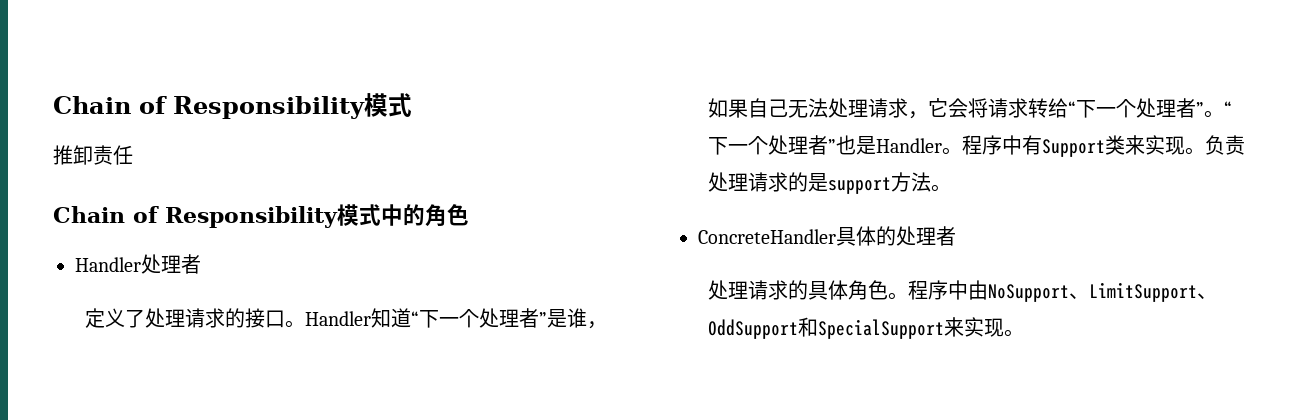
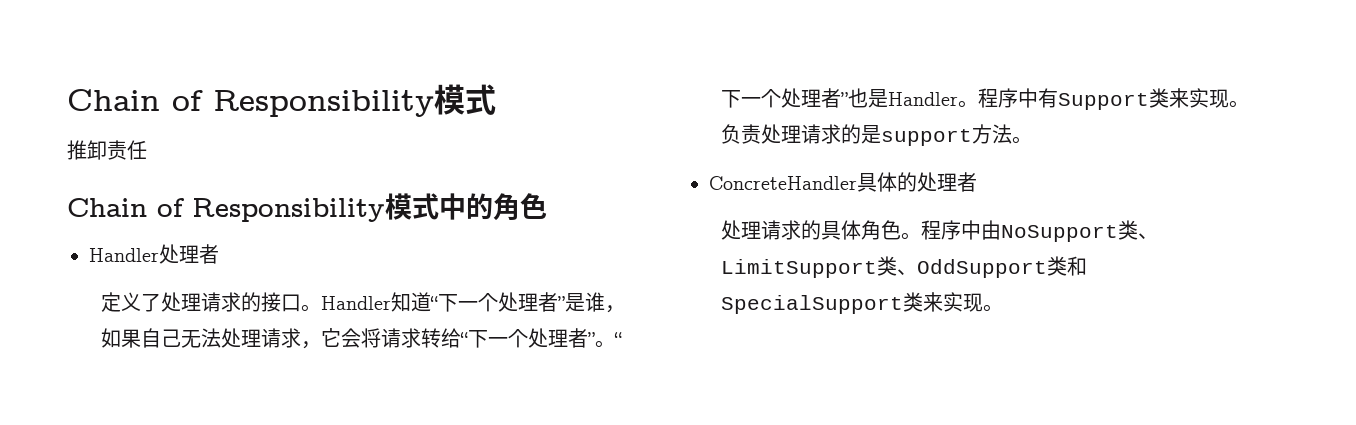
[1068,282,1217,302] [707,317,944,339] 、LimitSupport、OddSupport和SpecialSupport -> [1117,220,1158,240] [720,256,1087,278] [720,292,923,314] 类、LimitSupport类、OddSupport类和SpecialSupport类

